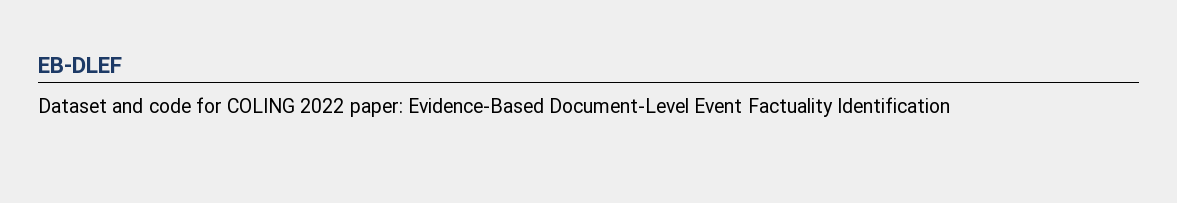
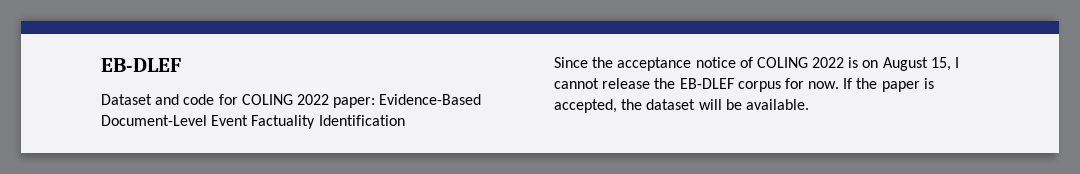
(950, 105) none -> [554,57,960,71] [554,78,934,92] [554,99,809,113] // Since the acceptance notice of COLING 2022 is on August 15, I cannot release the EB-DLEF corpus for now. If the paper is accepted, the dataset will be available.

